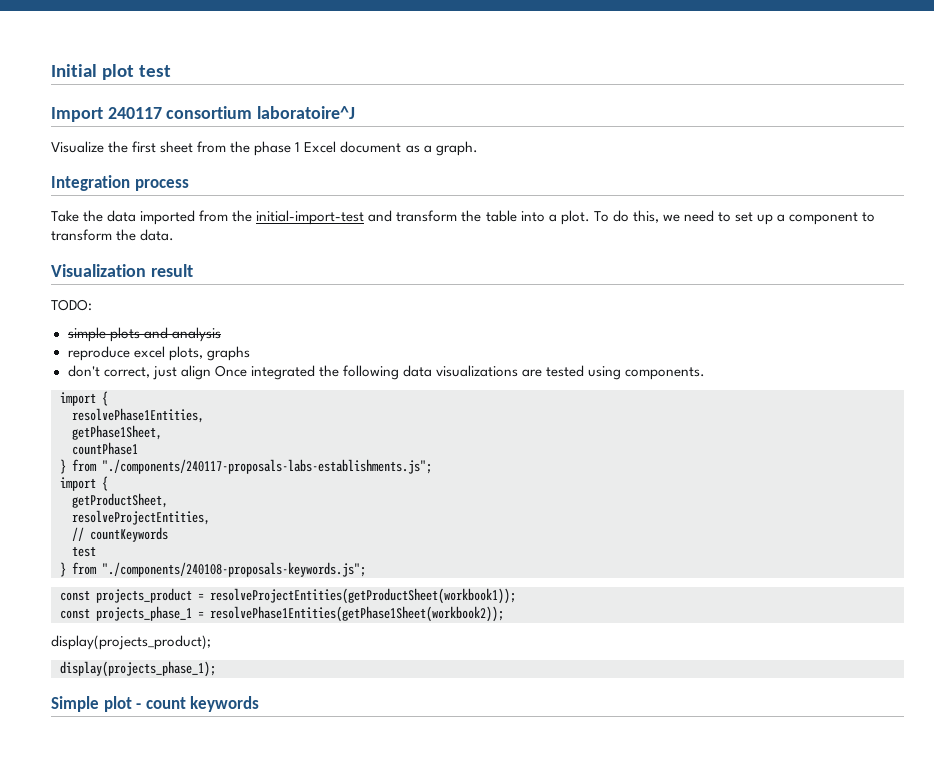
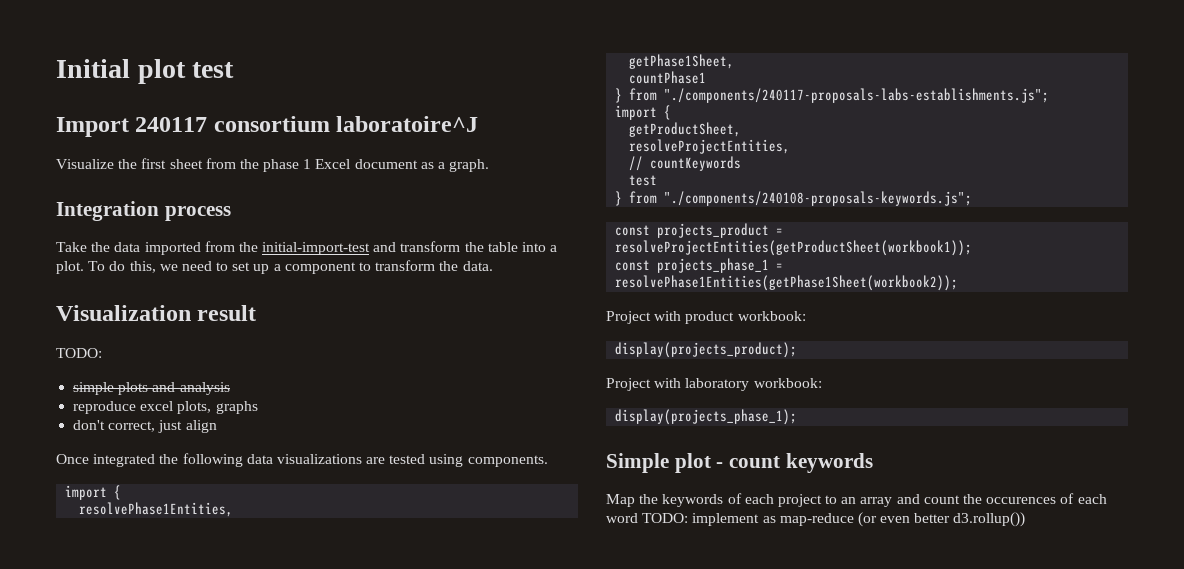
(211, 372) none -> (217, 426) //
[51,635,211,650] display(projects_product); -> [606,311,806,324] [615,342,798,358] [606,378,822,391] Project with product workbook: // display(projects_product); // Project with laboratory workbook:
(260, 704) none -> [606,493,1107,507] [606,512,1026,527] // Map the keywords of each project to an array and count the occurences of each word TODO: implement as map-reduce (or even better d3.rollup())

